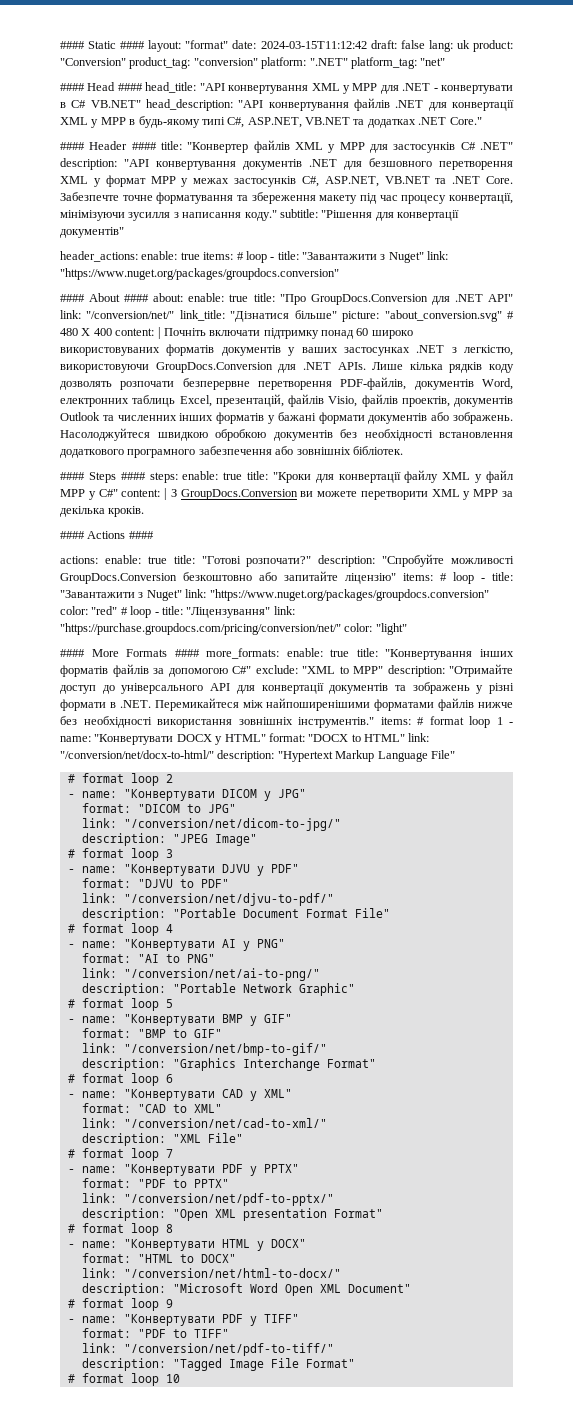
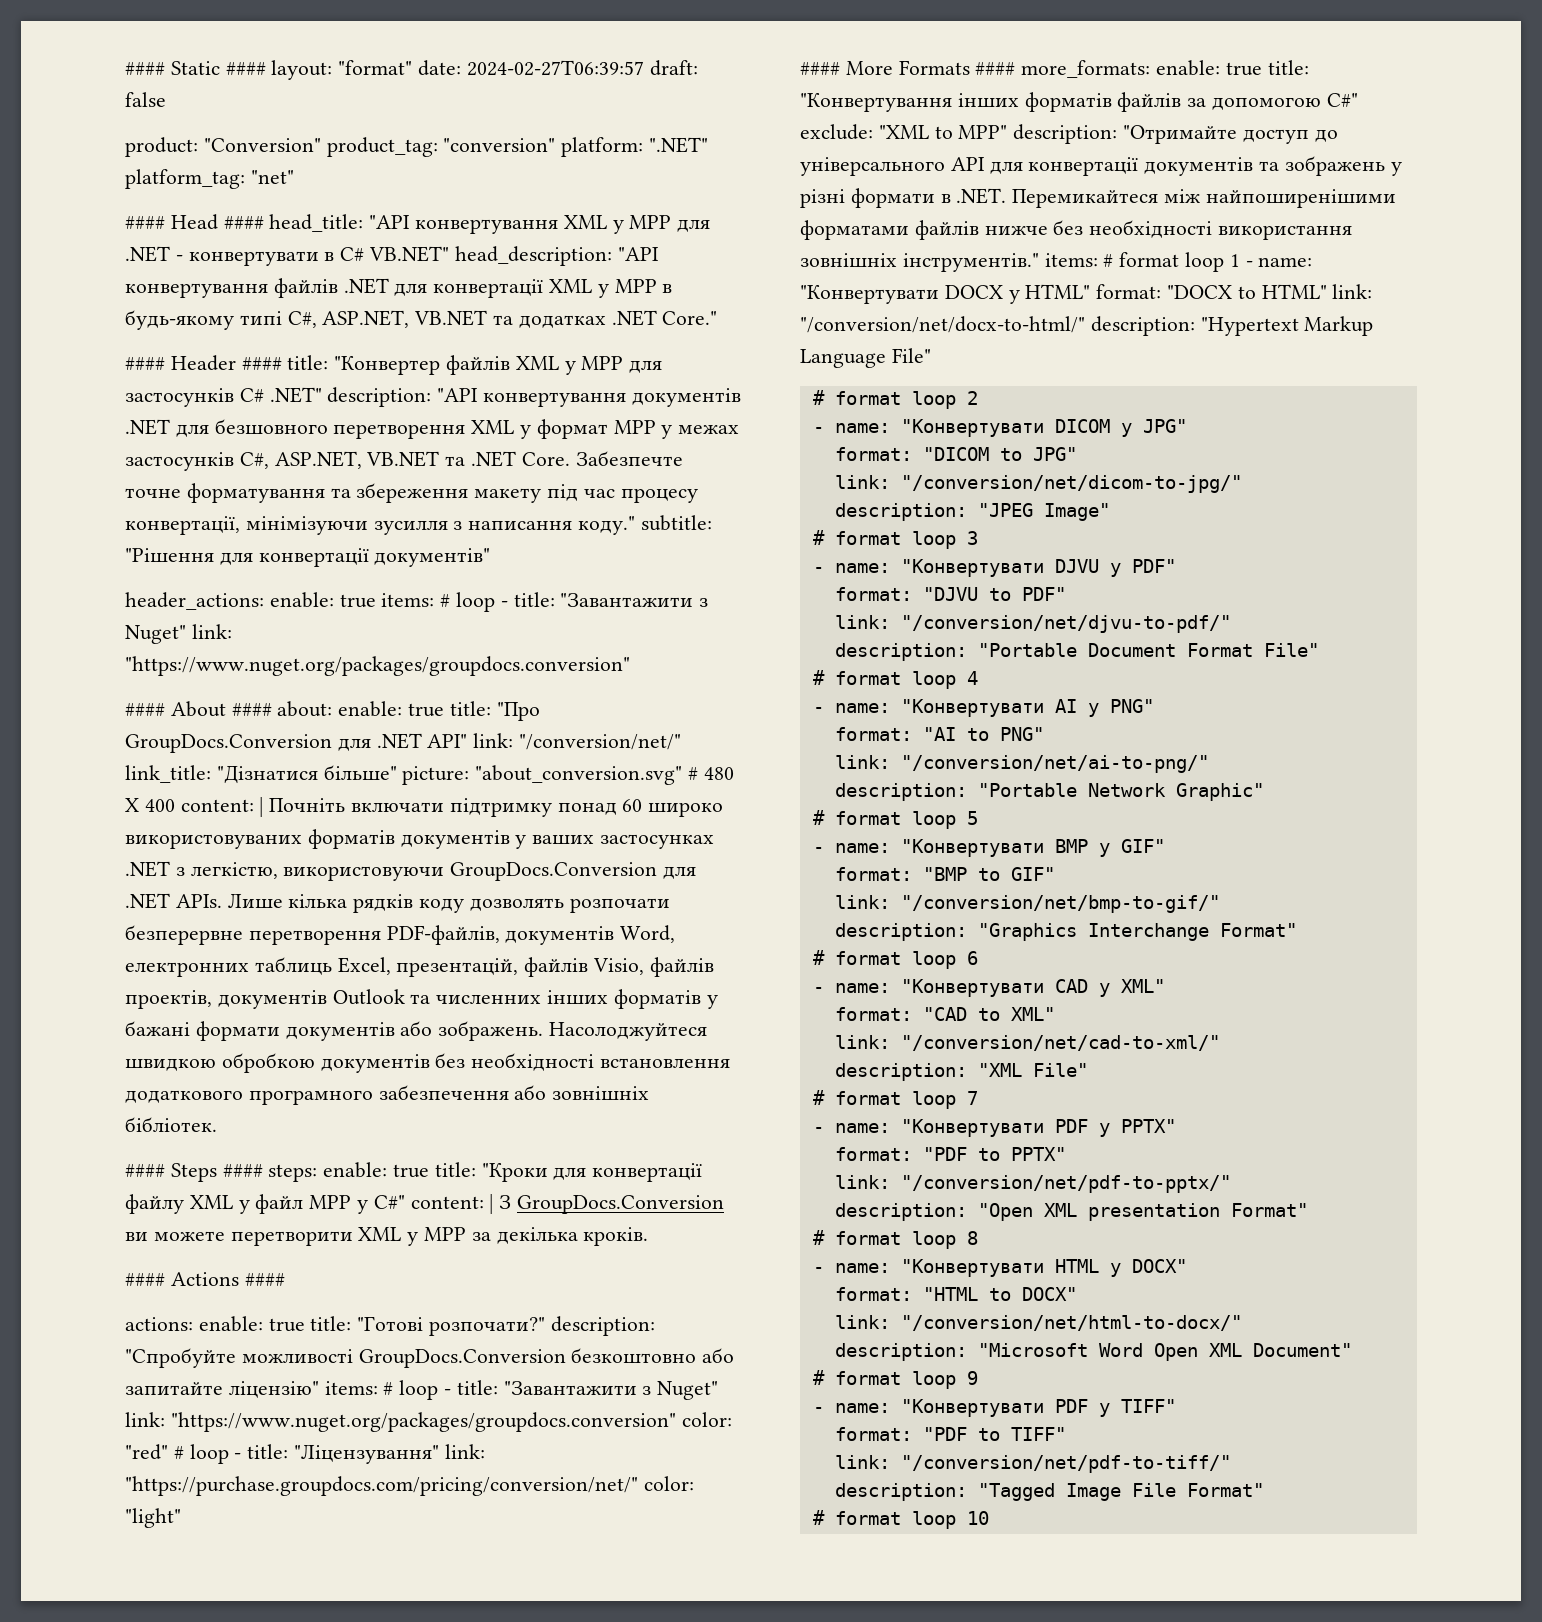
[260,41,367,49] 2024-03-15T11:12:42 -> [466,60,644,76] 2024-02-27T06:39:57
[428,40,470,52] lang: uk -> (166, 99) //

